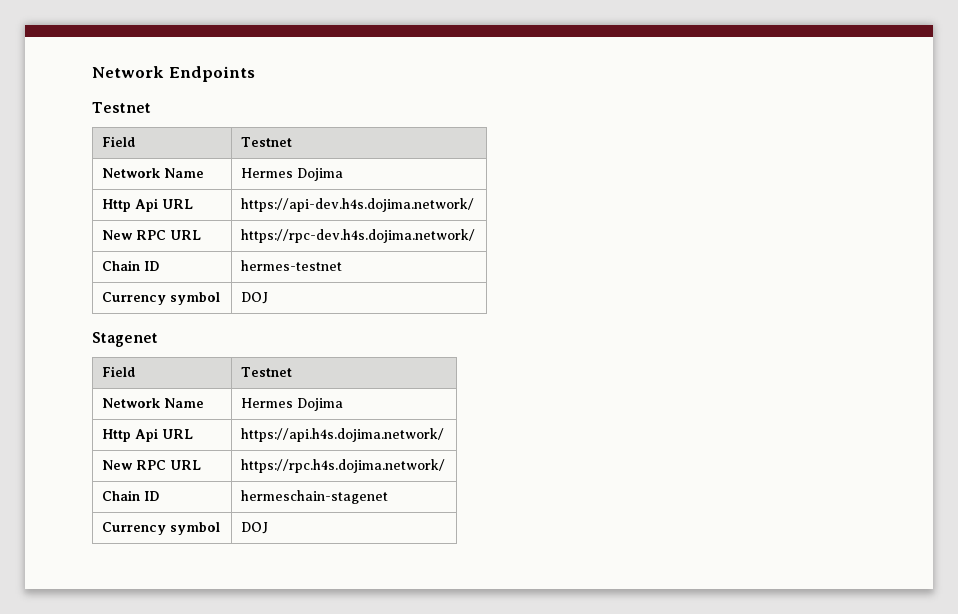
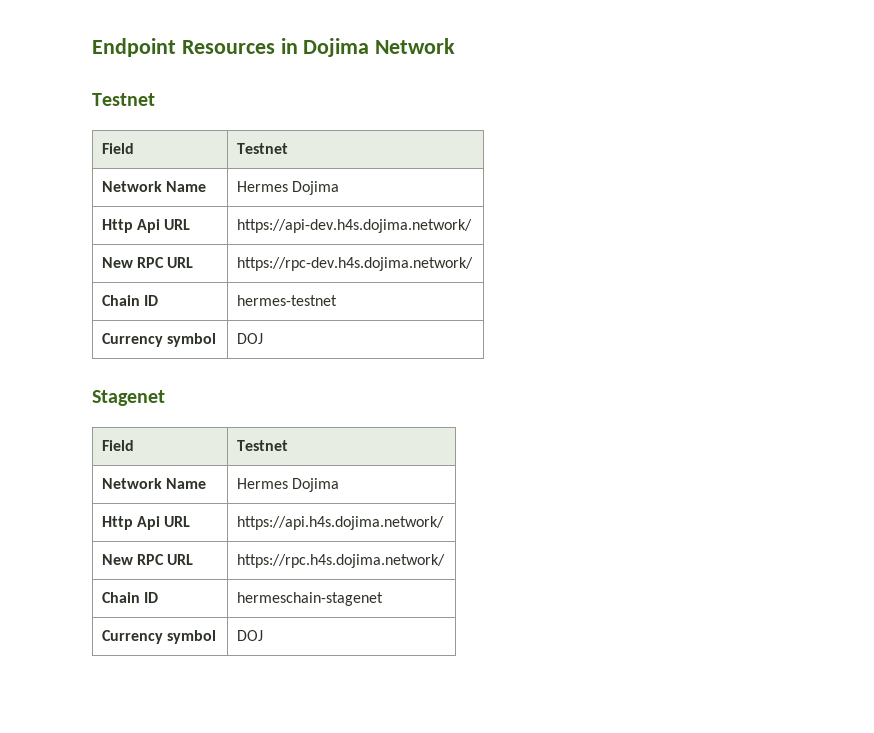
[92,66,255,82] Network Endpoints -> [92,38,456,57] Endpoint Resources in Dojima Network

